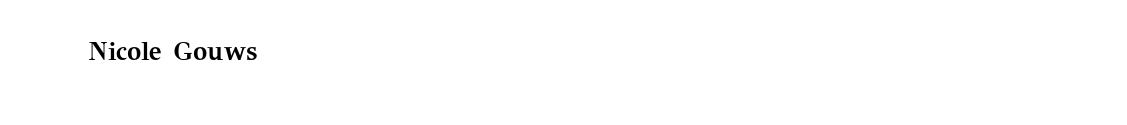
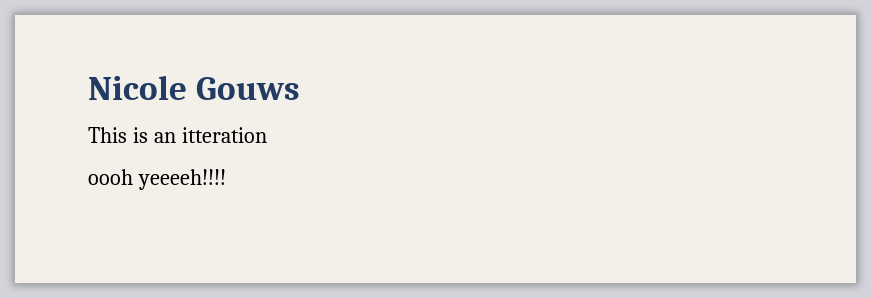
(257, 51) none -> [88,127,267,143] [88,169,226,190] // This is an itteration // oooh yeeeeh!!!!

